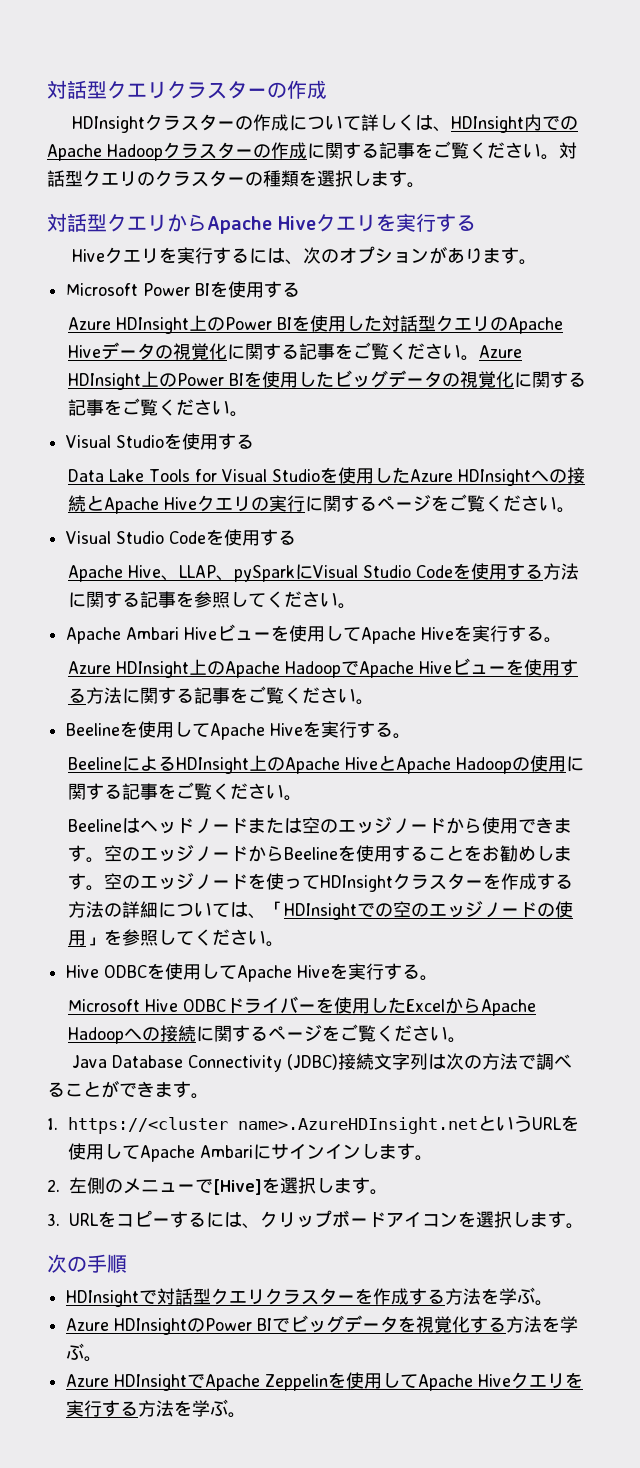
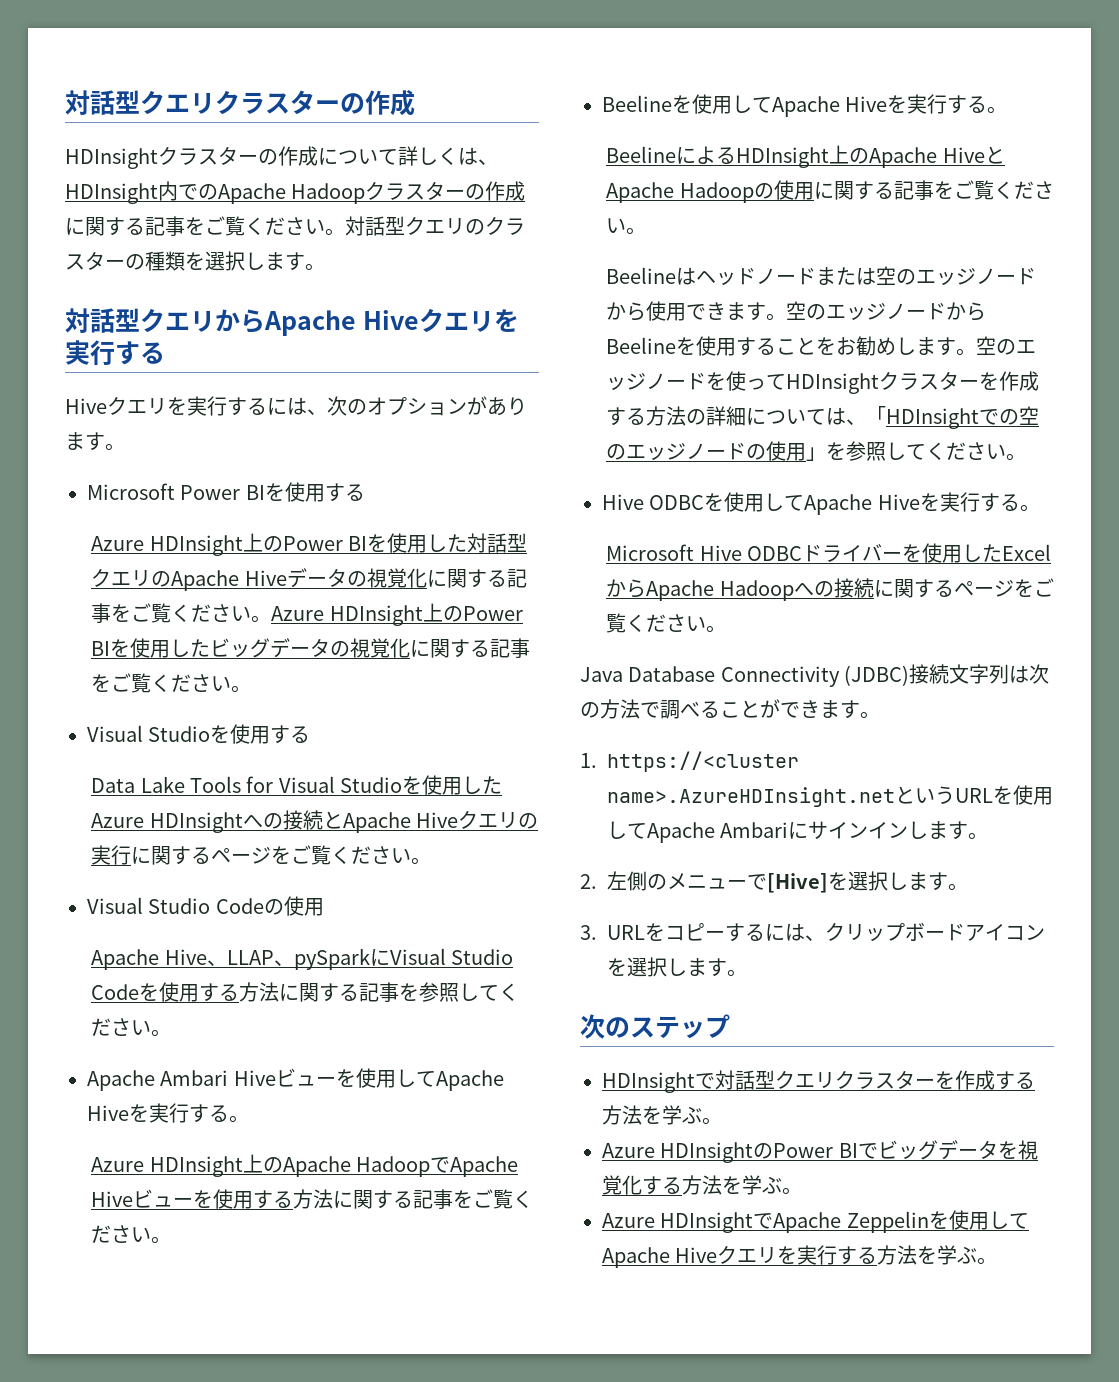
[206,529,297,546] を使用する -> [263,896,324,916] の使用
[87,1254,127,1273] 手順 -> [630,1014,730,1039] ステップ

